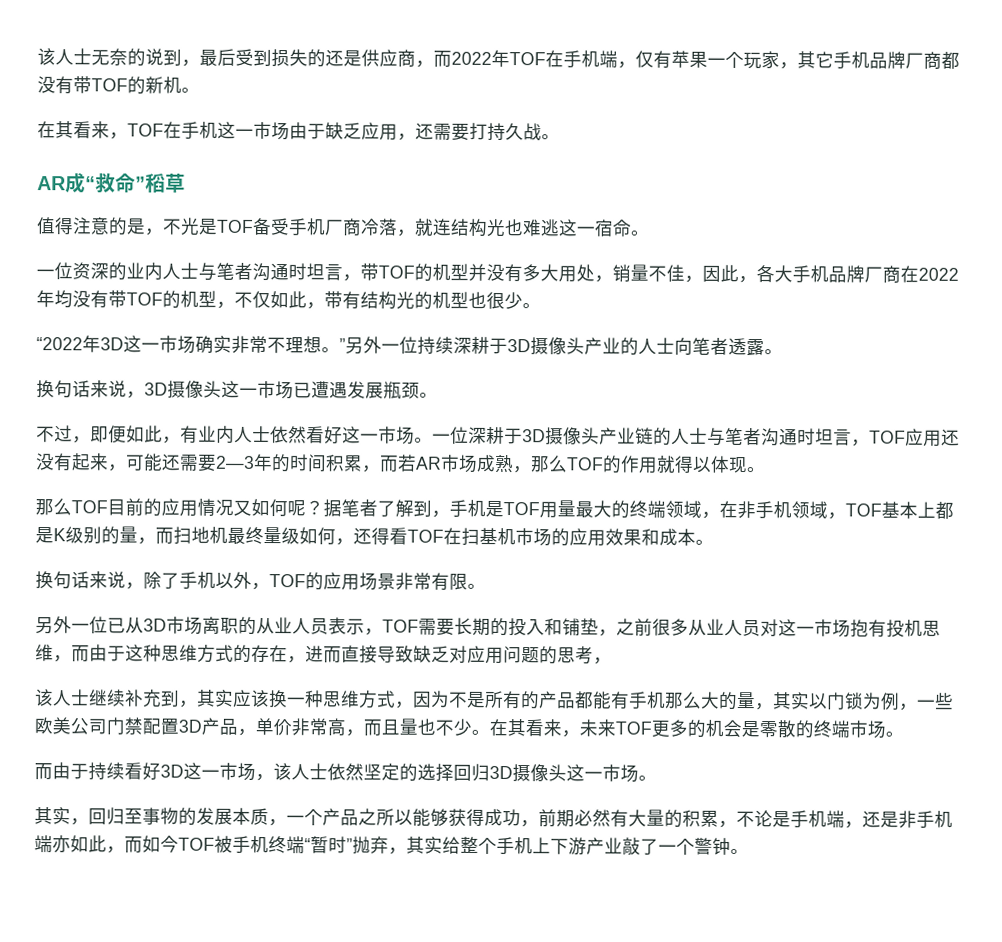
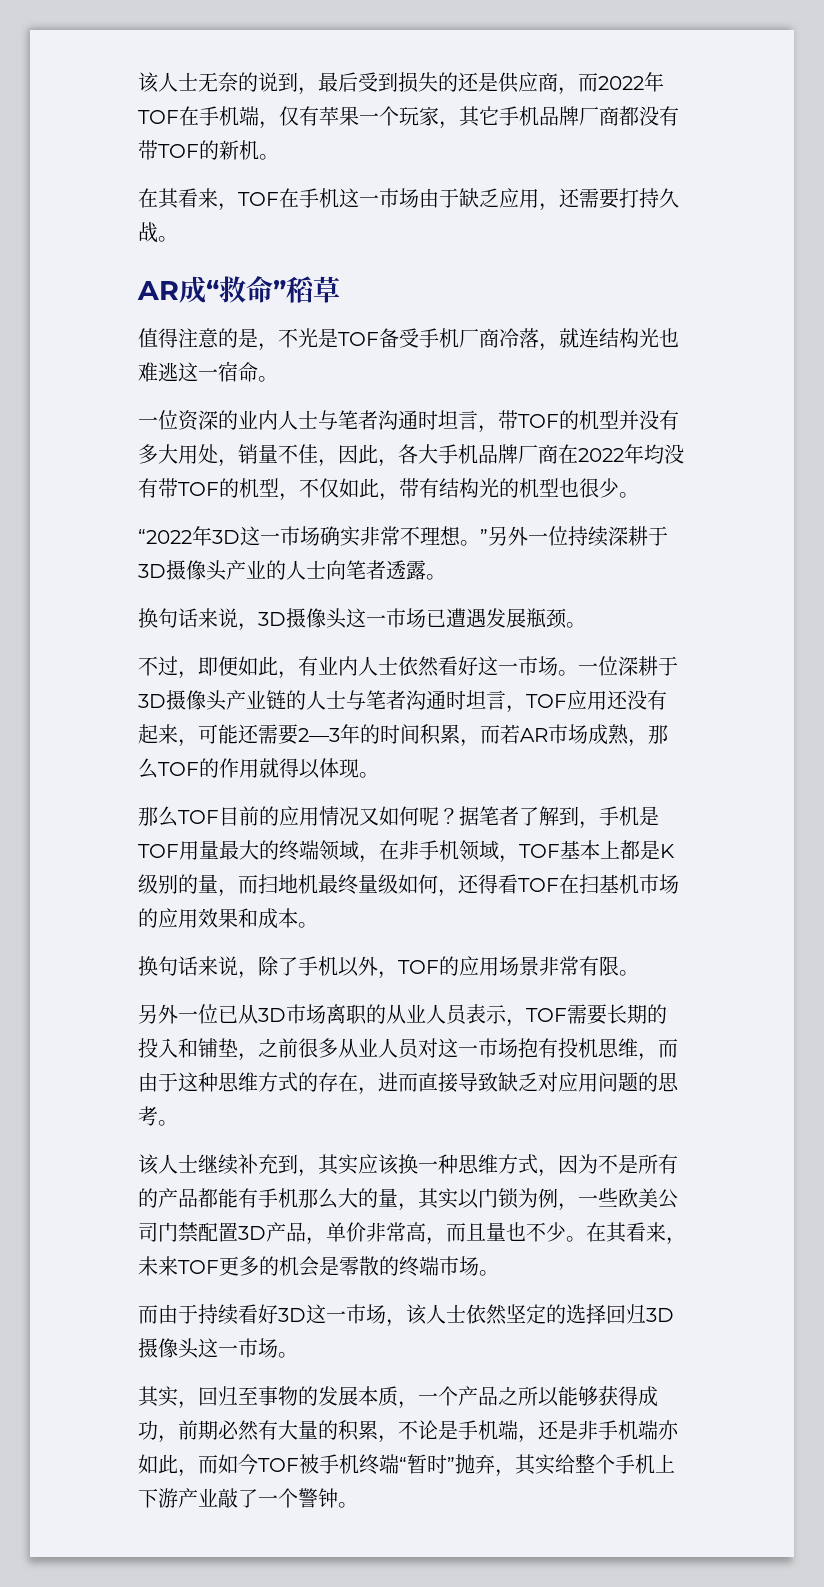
[593,657,612,665] ， -> [158,1120,178,1126] 。

